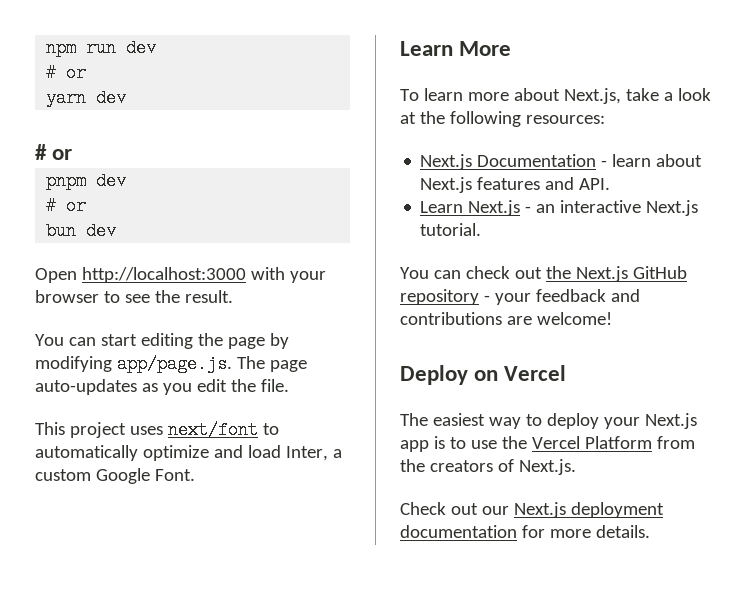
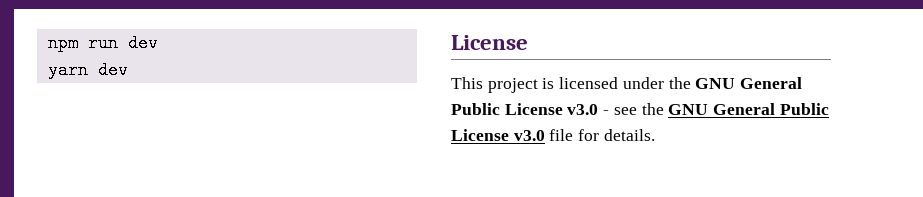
[46,64,87,82] // # or -> (158, 43) none
[35,144,73,160] [46,172,127,190] [46,197,87,215] [46,222,117,240] [35,267,326,283] [35,290,233,303] [35,333,289,349] [35,355,307,373] [35,379,289,395] [35,421,279,439] [35,445,342,461] [35,468,195,484] [400,41,512,56] [400,88,711,104] [400,111,605,127] [420,154,703,170] [420,177,611,193] [420,200,699,216] [420,223,482,236] [400,266,687,282] [400,289,640,305] [400,312,612,325] [400,365,567,385] [400,413,697,429] [400,436,695,452] [400,459,576,475] [400,502,664,518] [400,525,591,538] # or // pnpm dev // # or // bun dev // Open http://localhost:3000 with your browser to see the result. // You can start editing the page by modifying app/page.js. The page auto-updates as you edit the file. // This project uses next/font to automatically optimize and load Inter, a custom Google Font. // Learn More // To learn more about Next.js, take a look at the following resources: // Next.js Documentation - learn about Next.js features and API. // Learn Next.js - an interactive Next.js tutorial. // You can check out the Next.js GitHub repository - your feedback and contributions are welcome! // Deploy on Vercel // The easiest way to deploy your Next.js app is to use the Vercel Platform from the creators of Next.js. // Check out our Next.js deployment documentation for more -> [451,35,528,50] [451,77,803,93] [451,103,829,115] [451,129,600,141] License // This project is licensed under the GNU General Public License v3.0 - see the GNU General Public License v3.0 file for

